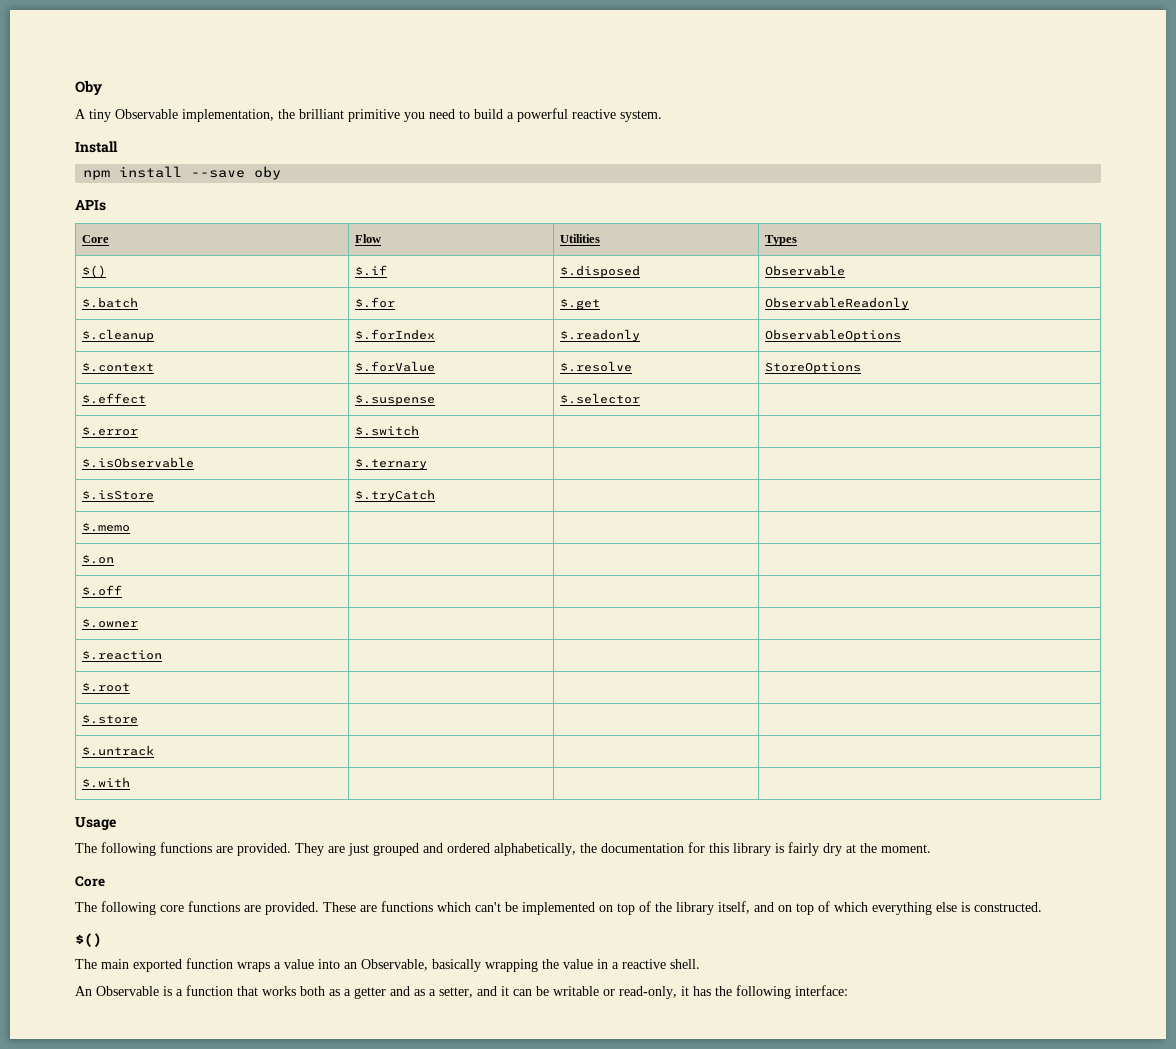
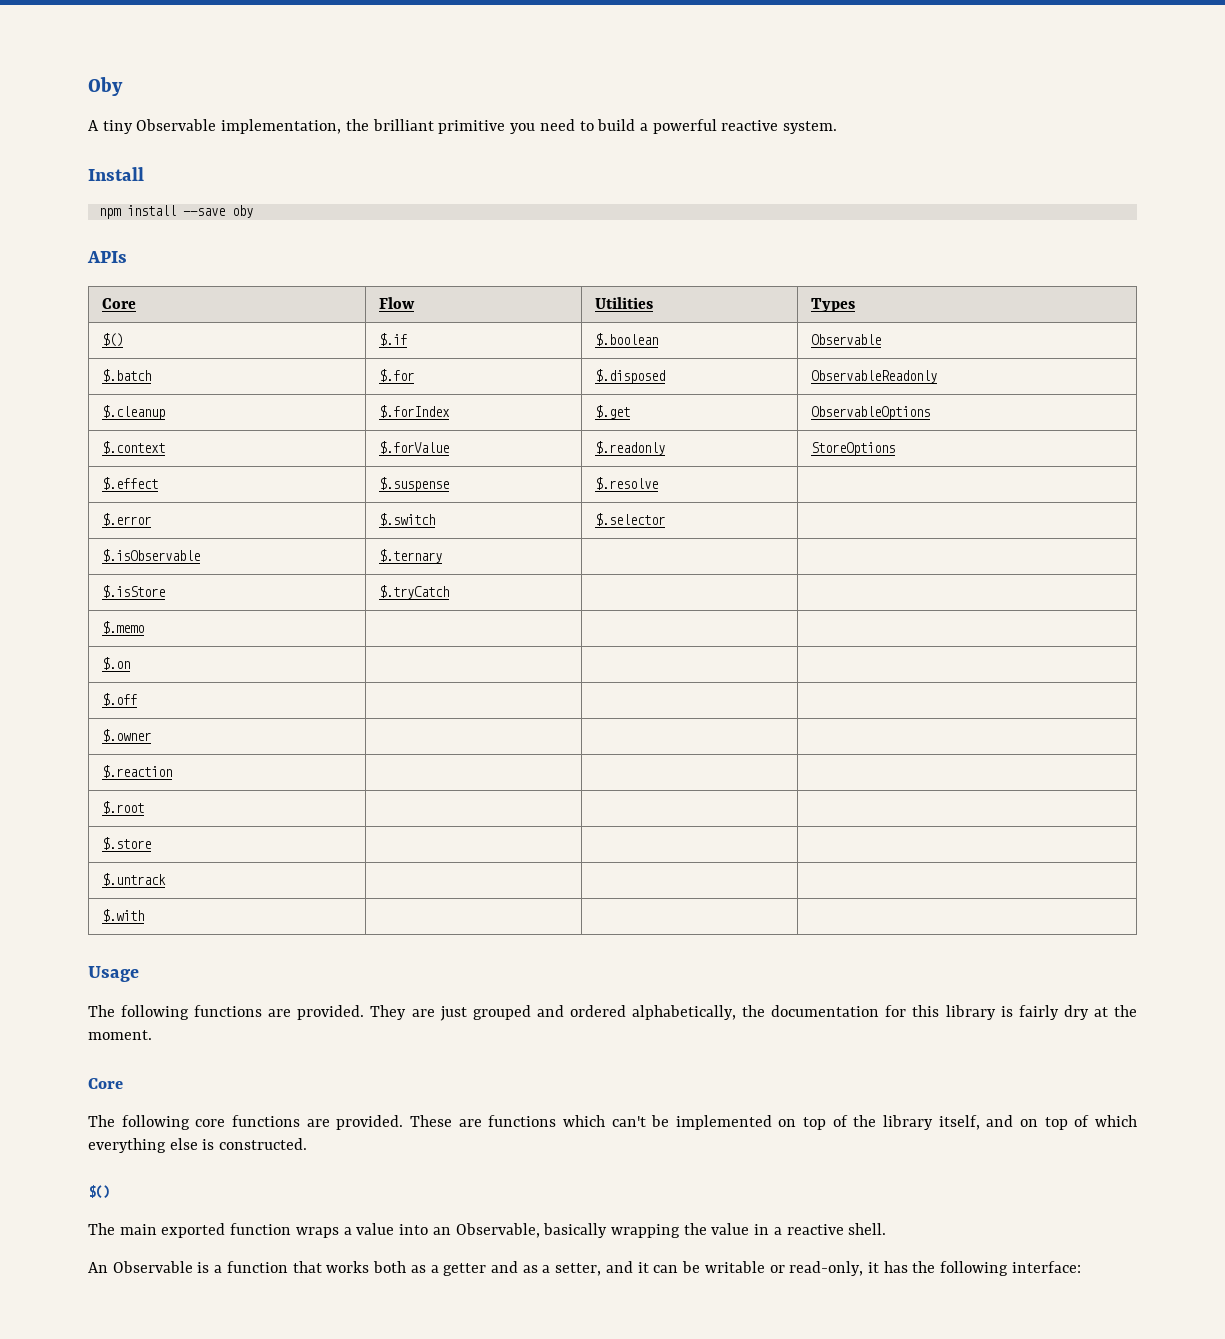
[560,265,641,278] $.disposed -> [594,333,658,346] $.boolean
[560,298,601,310] $.get -> [594,369,665,384] $.disposed
[560,329,641,342] $.readonly -> [594,405,630,419] $.get
[560,361,633,372] $.resolve -> [594,441,665,455] $.readonly
[560,393,641,404] $.selector -> [594,477,658,490] $.resolve
(420, 430) none -> [594,513,665,526] $.selector

